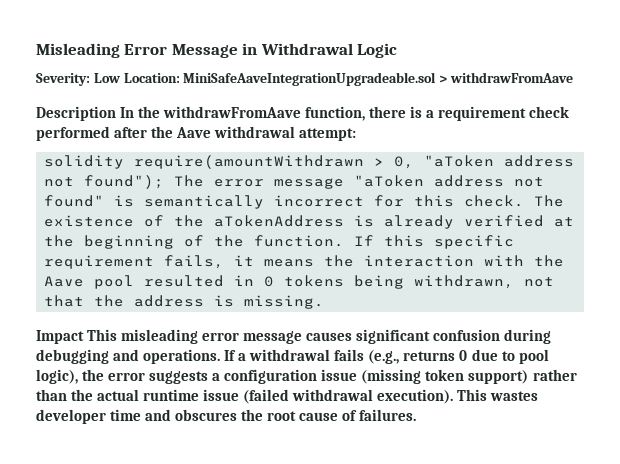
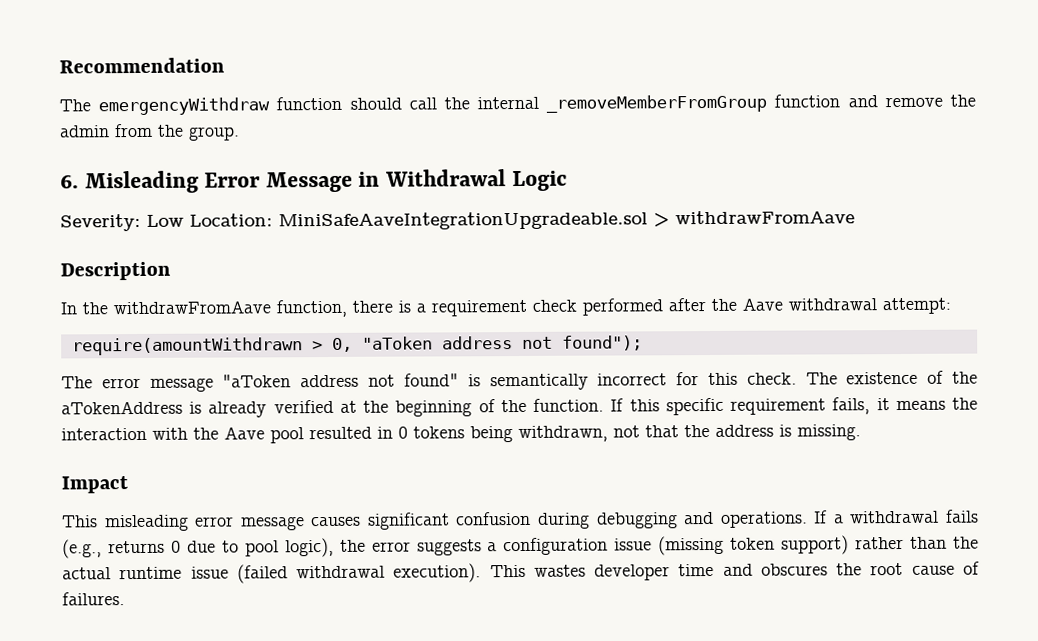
(36, 50) none -> [59,57,225,74] [59,94,976,116] [59,123,240,141] [60,174,79,189] Recommendation // The emergencyWithdraw function should call the internal _removeMemberFromGroup function and remove the admin from the group. // 6.
(116, 113) none -> (171, 271) //
[44,155,125,169] solidity -> (951, 306) none
(165, 182) none -> (643, 343) //
(84, 337) none -> (128, 485) //

